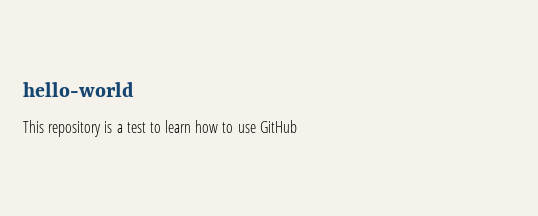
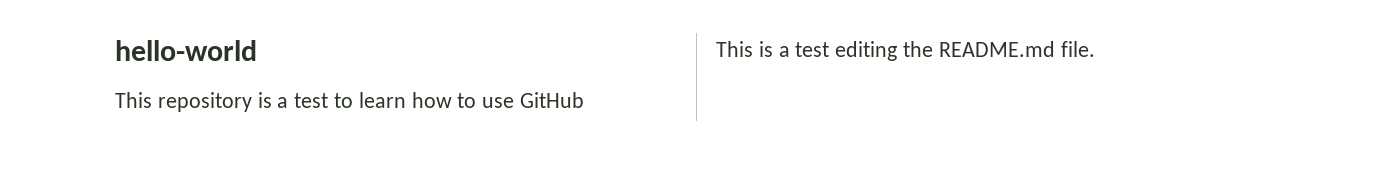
(297, 126) none -> [716,41,1095,61] // This is a test editing the README.md file.

